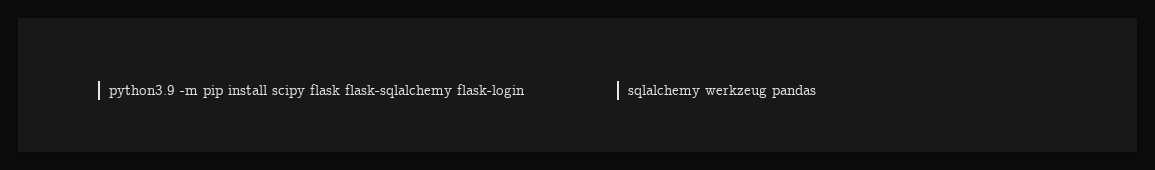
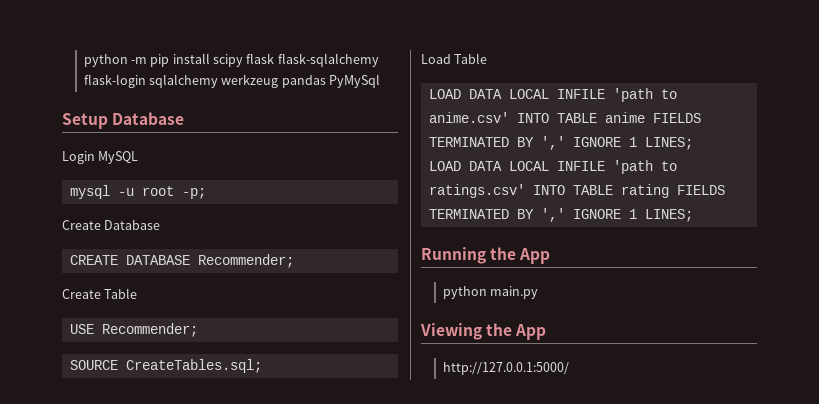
[108,85,175,98] python3.9 -> [83,54,128,67] python
(816, 91) none -> [329,74,381,88] [62,112,185,129] [62,151,139,164] [69,185,206,199] [62,220,161,230] [69,254,294,268] [62,288,138,299] [69,323,198,337] [69,359,262,373] [421,53,488,64] [428,88,677,102] [428,112,701,123] [428,136,693,150] [428,160,677,174] [428,184,725,198] [428,208,693,222] [421,247,551,264] [442,286,538,299] [420,323,547,340] [442,362,569,375] PyMySql // Setup Database // Login MySQL // mysql -u root -p; // Create Database // CREATE DATABASE Recommender; // Create Table // USE Recommender; // SOURCE CreateTables.sql; // Load Table // LOAD DATA LOCAL INFILE 'path to anime.csv' INTO TABLE anime FIELDS TERMINATED BY ',' IGNORE 1 LINES; // LOAD DATA LOCAL INFILE 'path to ratings.csv' INTO TABLE rating FIELDS TERMINATED BY ',' IGNORE 1 LINES; // Running the App // python main.py // Viewing the App // http://127.0.0.1:5000/

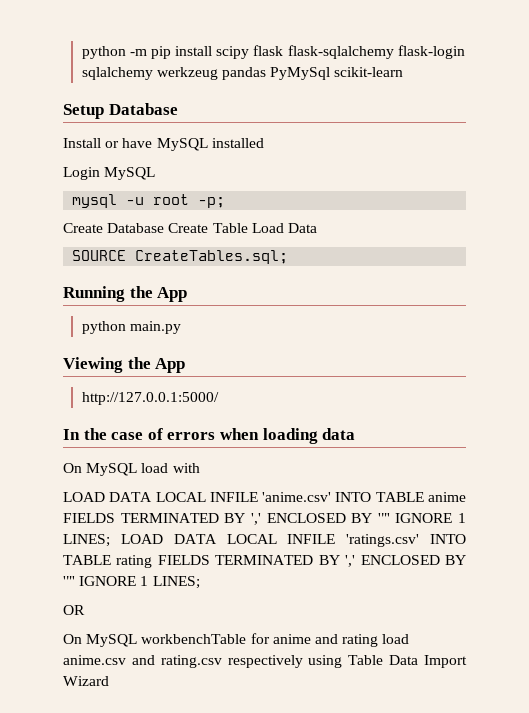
(381, 81) none -> [334,67,404,77] scikit-learn
(185, 118) none -> [63,138,264,151] // Install or have MySQL installed
[69,254,294,268] // CREATE DATABASE Recommender; // -> (165, 228) none
[69,323,198,337] // USE Recommender; -> [251,223,317,233] Load Data
[421,53,488,64] [428,88,677,102] [428,112,701,123] [428,136,693,150] [428,160,677,174] [428,184,725,198] [428,208,693,222] // Load Table // LOAD DATA LOCAL INFILE 'path to anime.csv' INTO TABLE anime FIELDS TERMINATED BY ',' IGNORE 1 LINES; // LOAD DATA LOCAL INFILE 'path to ratings.csv' INTO TABLE rating FIELDS TERMINATED BY ',' IGNORE 1 LINES; -> (289, 257) none
(569, 368) none -> [63,428,356,444] [63,463,200,476] [63,492,466,502] [63,513,466,525] [63,534,466,547] [63,555,466,568] [63,576,200,589] [63,605,85,615] [63,633,410,647] [63,655,467,668] [63,676,109,686] // In the case of errors when loading data // On MySQL load with // LOAD DATA LOCAL INFILE 'anime.csv' INTO TABLE anime FIELDS TERMINATED BY ',' ENCLOSED BY '"' IGNORE 1 LINES; LOAD DATA LOCAL INFILE 'ratings.csv' INTO TABLE rating FIELDS TERMINATED BY ',' ENCLOSED BY '"' IGNORE 1 LINES; // OR // On MySQL workbenchTable for anime and rating load anime.csv and rating.csv respectively using Table Data Import Wizard

